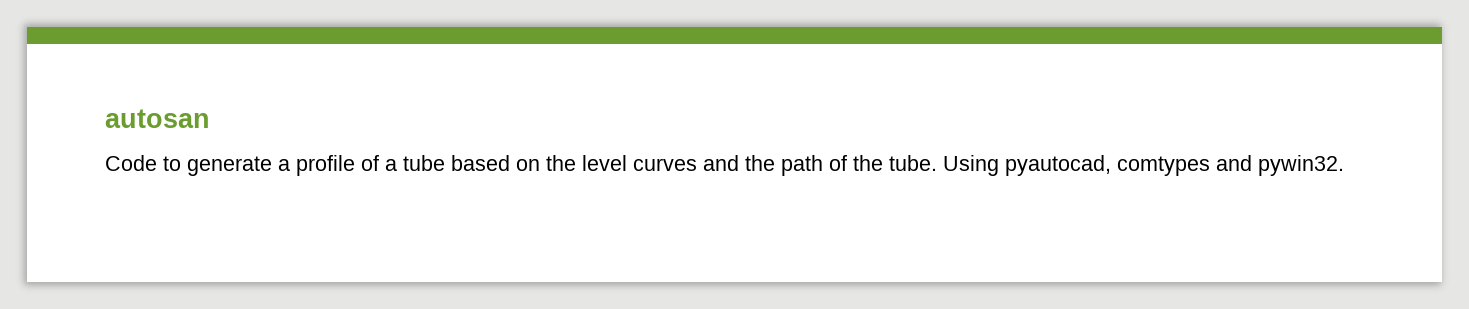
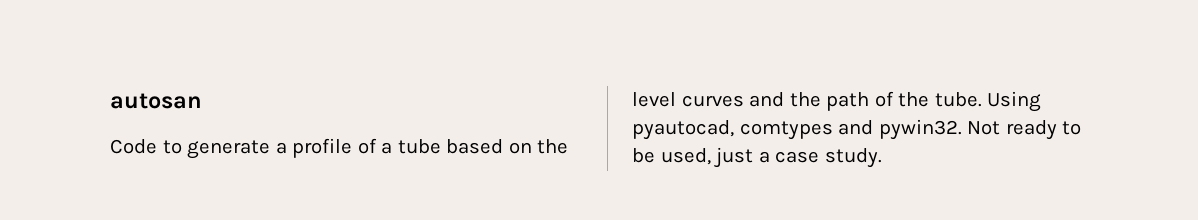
(1344, 165) none -> [967,120,1082,140] [632,147,882,168] Not ready to be used, just a case study.

